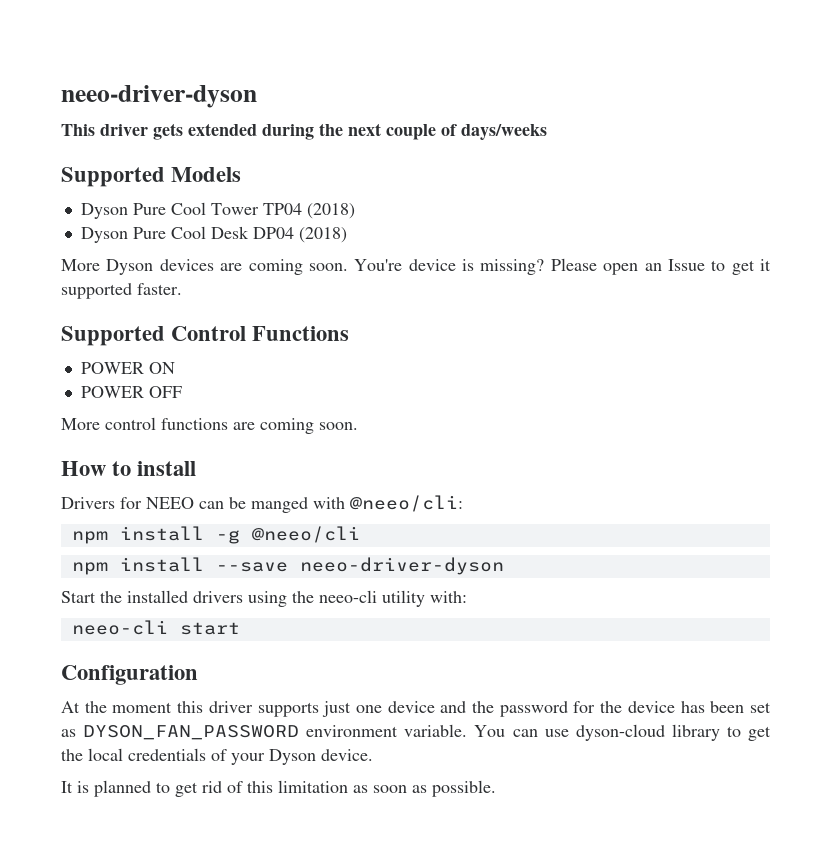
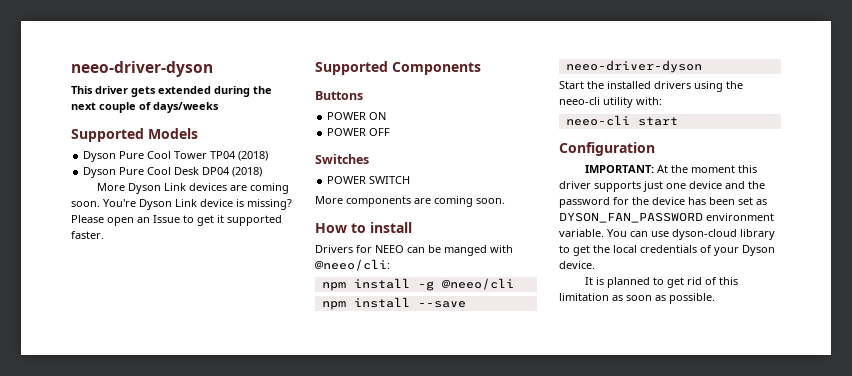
(154, 267) none -> [163,183,186,191] Link
(403, 265) none -> [139,199,197,210] Dyson Link
[171,326,350,341] Control Functions -> [392,62,481,75] [315,91,363,100] Components // Buttons
[61,417,228,430] // More control functions -> [315,154,369,164] [327,176,411,184] [315,196,411,207] // Switches // POWER SWITCH // More components
(198, 675) none -> [584,165,654,173] IMPORTANT:

